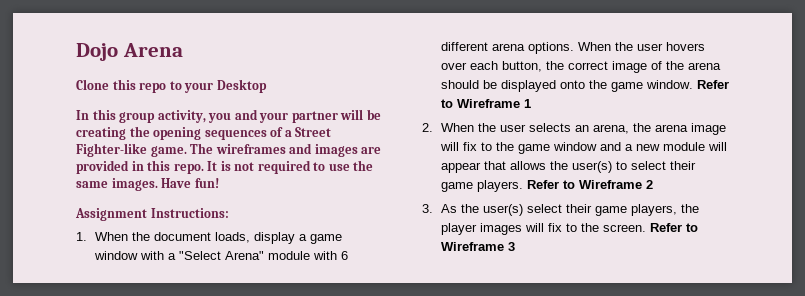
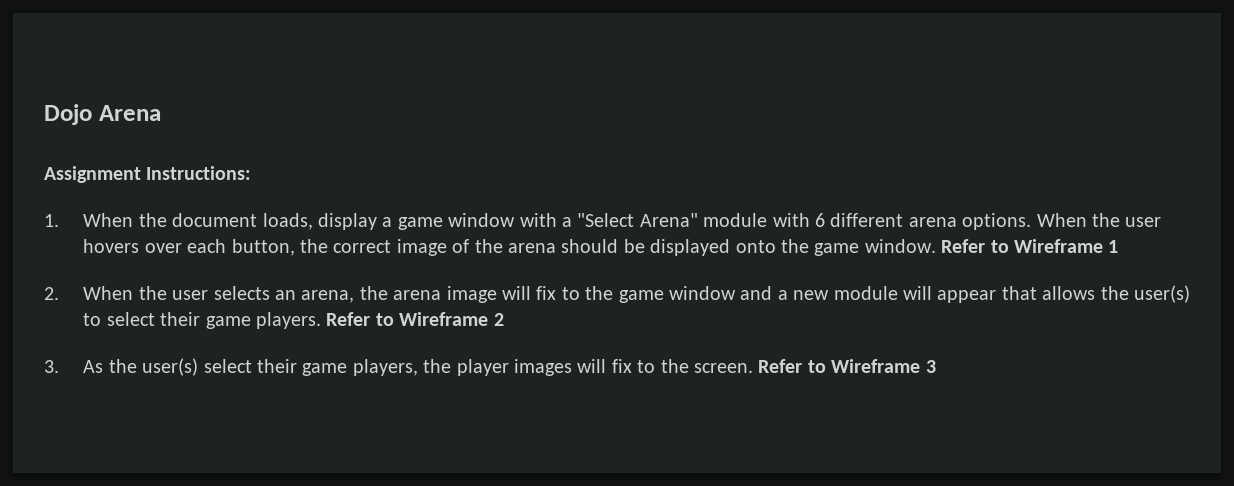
[76,79,267,93] [76,109,381,123] [76,126,332,140] [76,143,382,157] [76,160,374,174] [76,178,219,191] // Clone this repo to your Desktop // In this group activity, you and your partner will be creating the opening sequences of a Street Fighter-like game. The wireframes and images are provided in this repo. It is not required to use the same images. Have fun! -> (161, 113) none

